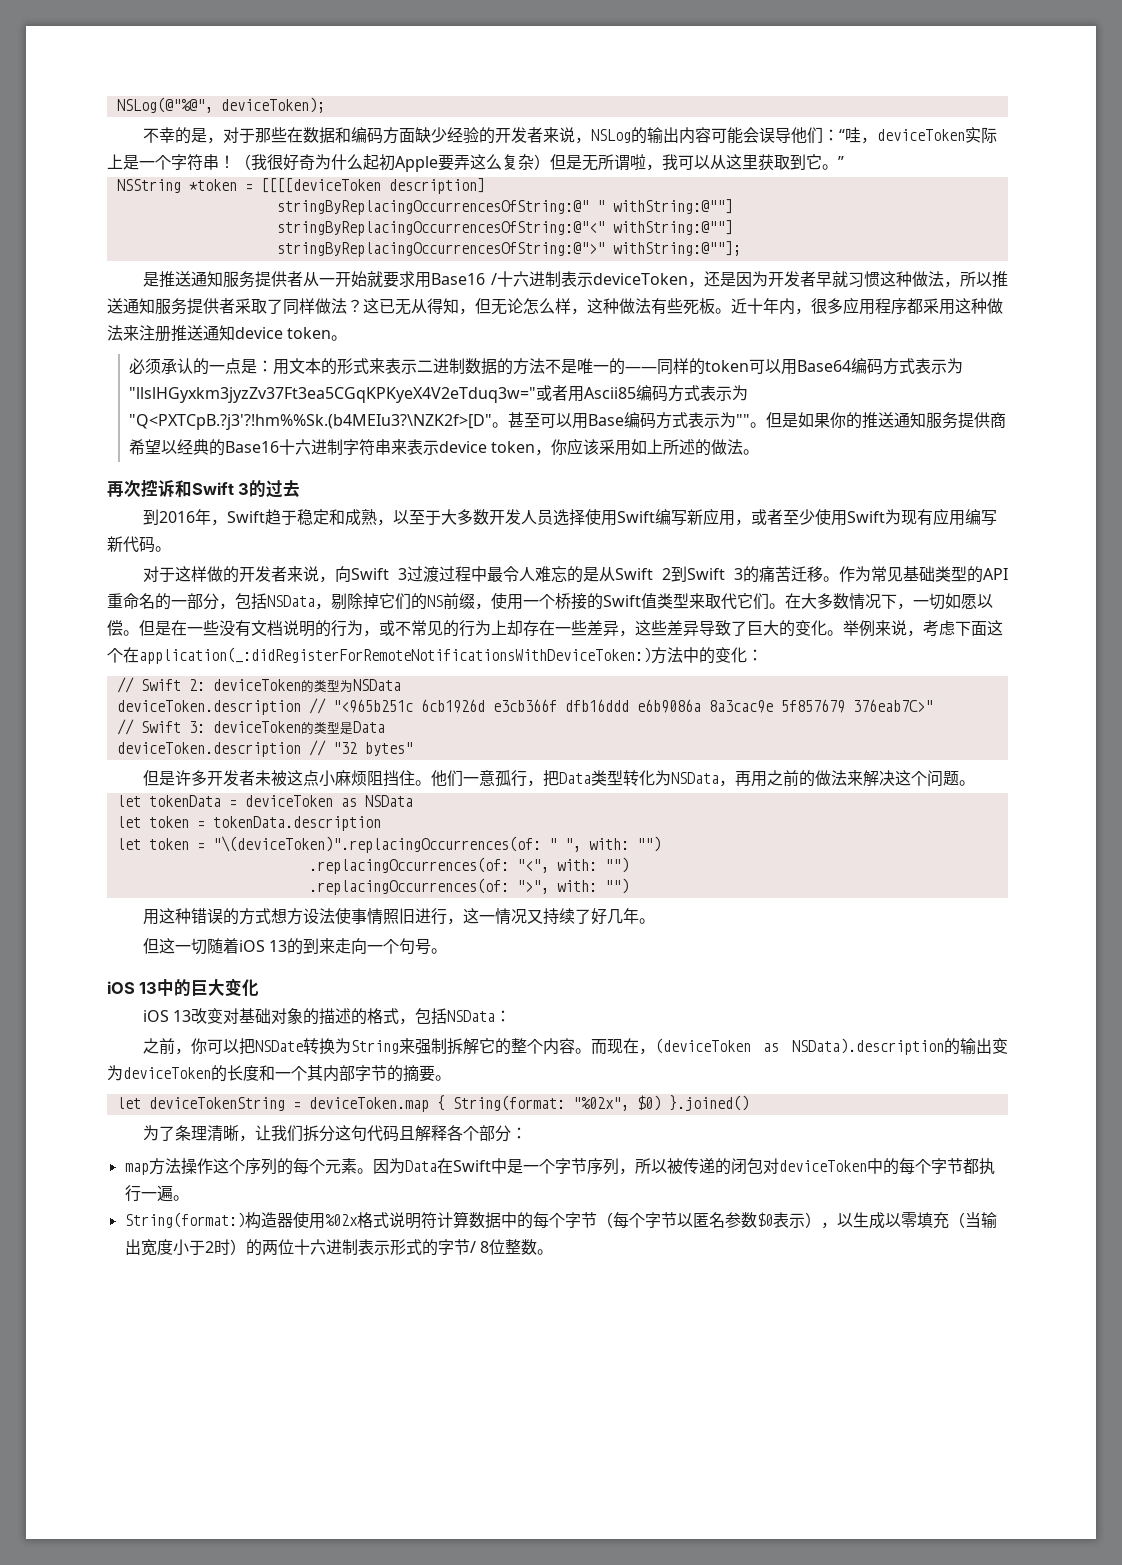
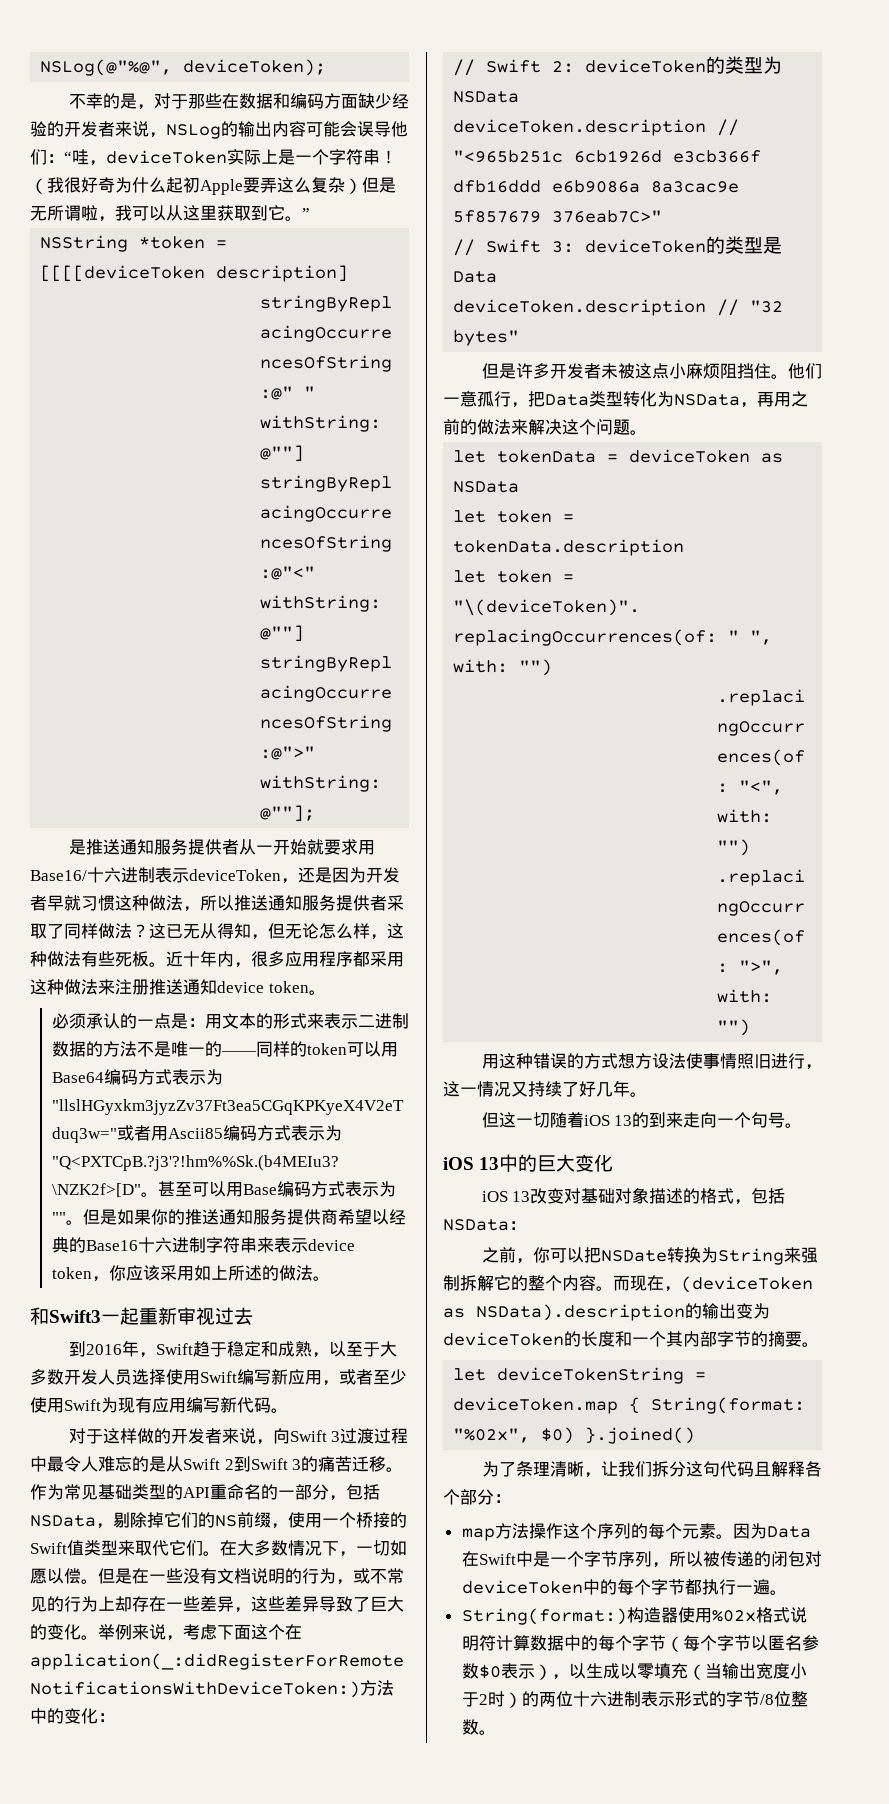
[430,273,497,285] Base16 / -> [30,870,87,881] Base16/
[107,479,267,497] 再次控诉和Swift 3的 -> [30,1307,215,1325] 和Swift3一起重新审视
[303,1008,320,1025] 的 -> (650, 1195) none
[469,1241,489,1253] / 8 -> [759,1694,774,1705] /8

